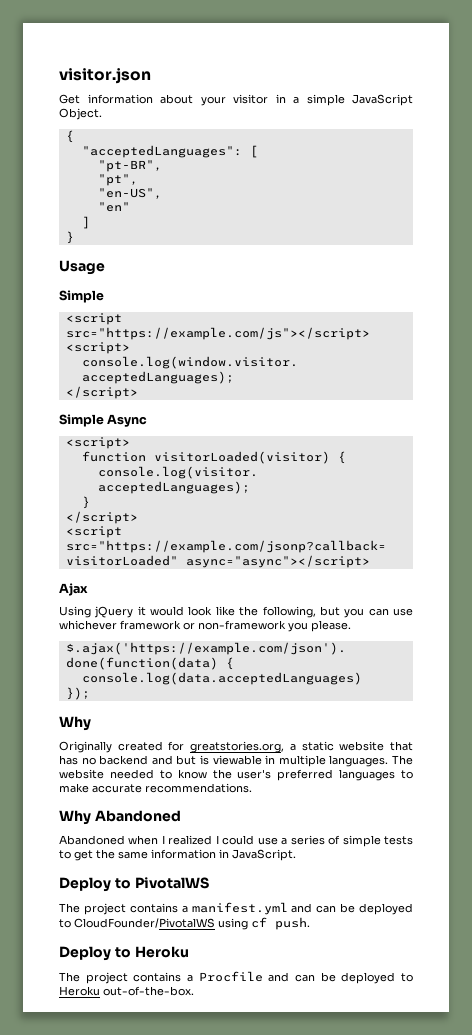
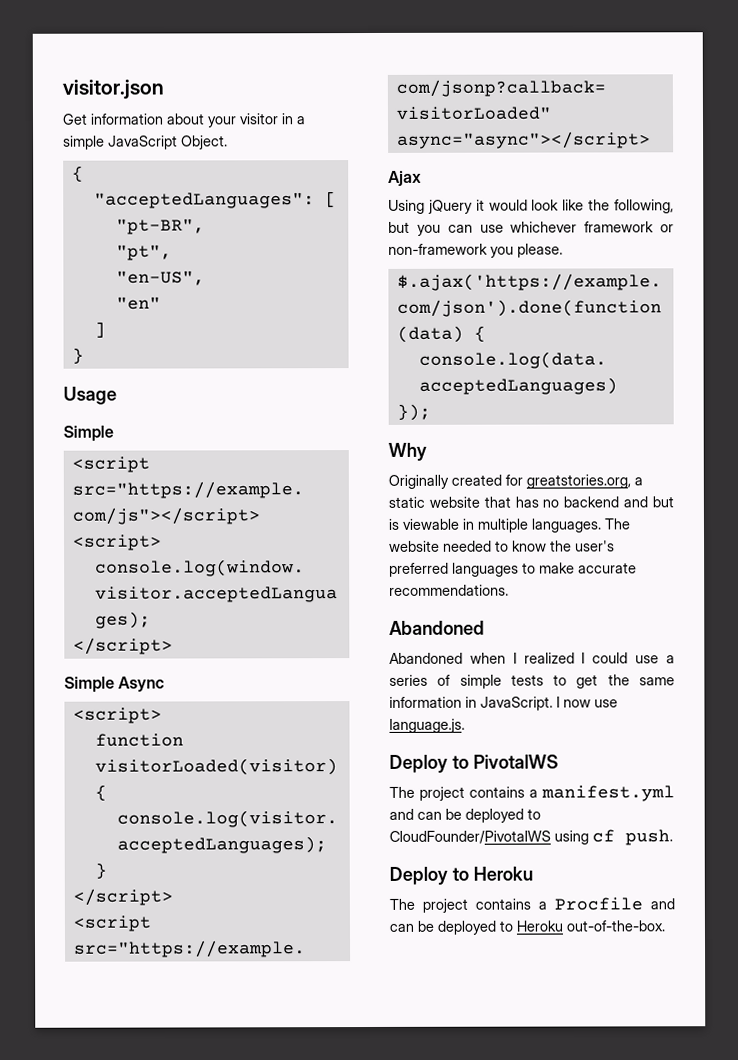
[59,810,91,825] Why -> (509, 590) none
(296, 855) none -> [556,696,618,708] [389,718,465,733] I now use language.js.

